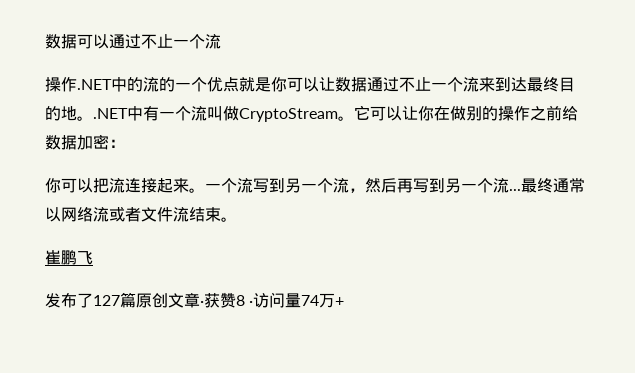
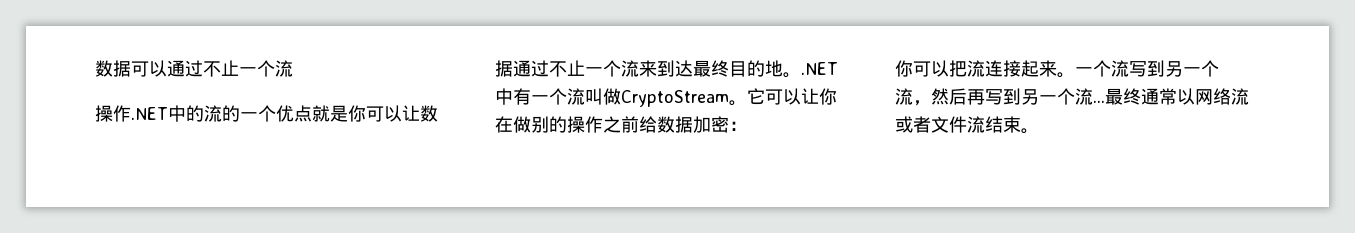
[45,250,93,265] [45,292,345,308] // 崔鹏飞 // 发布了127篇原创文章·获赞8 ·访问量74万+ -> (1039, 131) none

